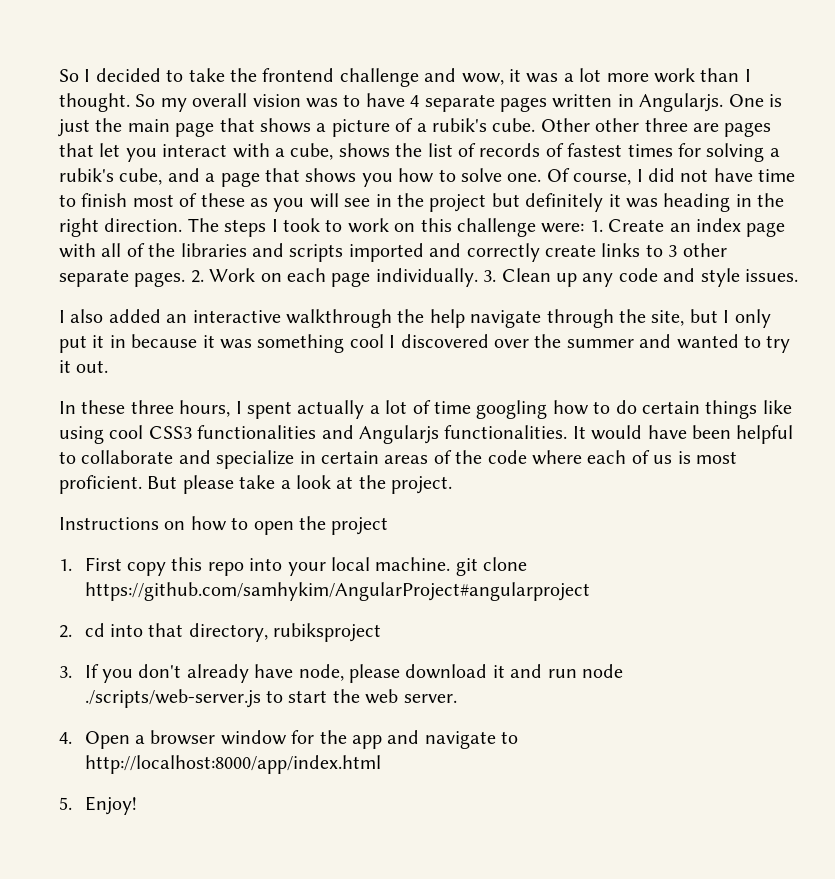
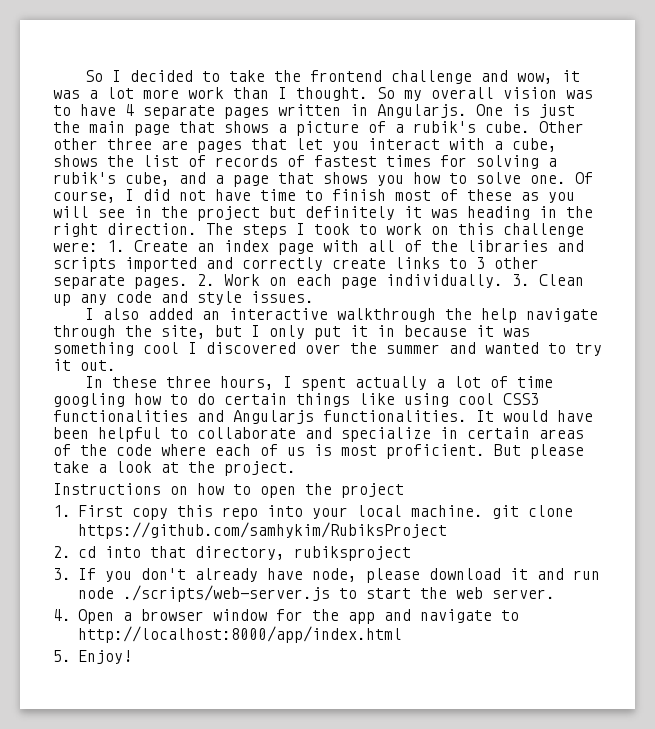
[84,582,590,601] https://github.com/samhykim/AngularProject#angularproject -> [77,522,447,539] https://github.com/samhykim/RubiksProject

